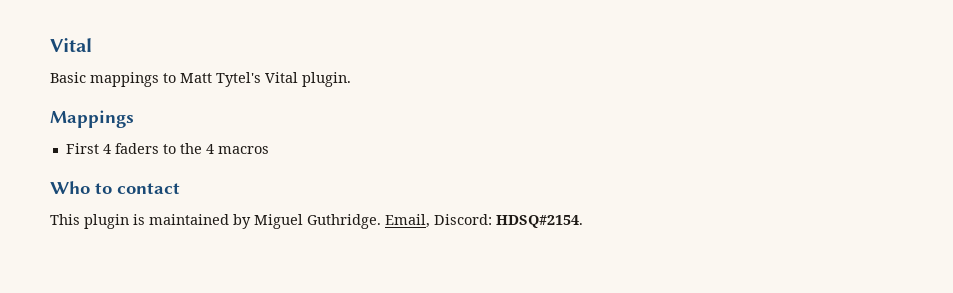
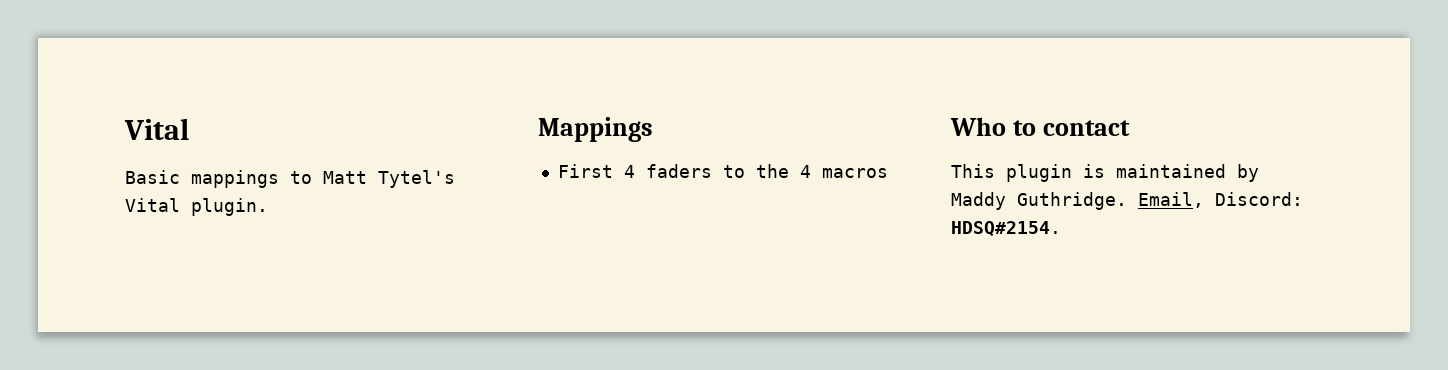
[254,214,303,229] Miguel -> [951,192,1006,210] Maddy

